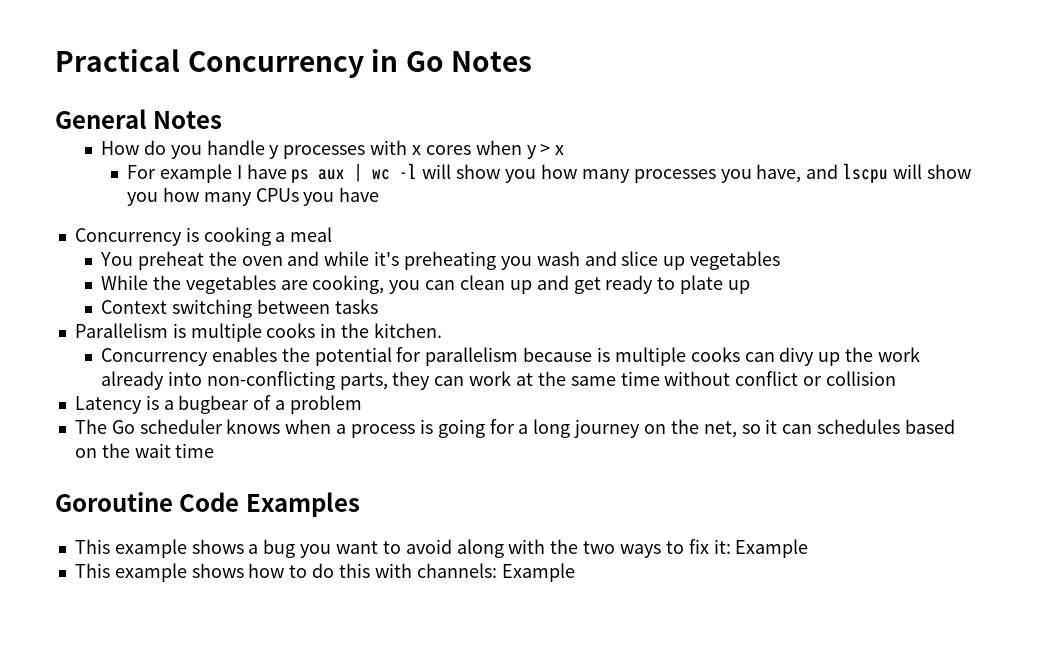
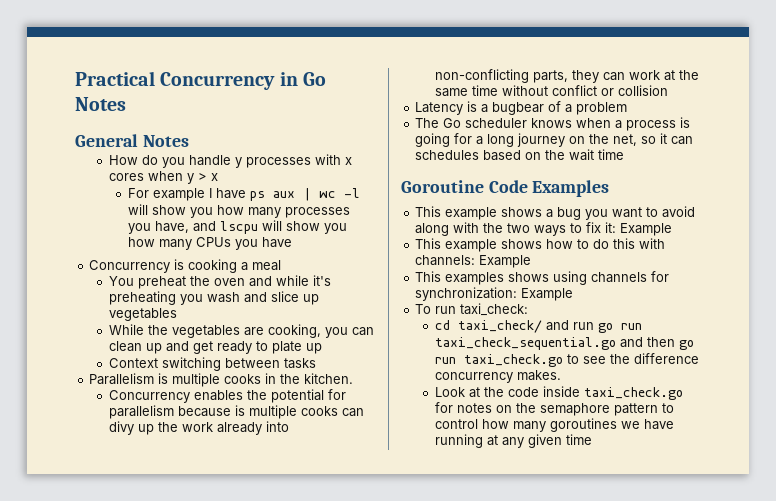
(575, 572) none -> [415,271,670,285] [415,287,574,301] [415,303,529,316] [434,320,642,333] [434,337,694,350] [434,353,699,367] [434,370,561,383] [434,386,683,400] [434,402,674,416] [434,418,674,432] [434,434,592,448] // This examples shows using channels for synchronization: Example // To run taxi_check: // cd taxi_check/ and run go run taxi_check_sequential.go and then go run taxi_check.go to see the difference concurrency makes. // Look at the code inside taxi_check.go for notes on the semaphore pattern to control how many goroutines we have running at any given time

